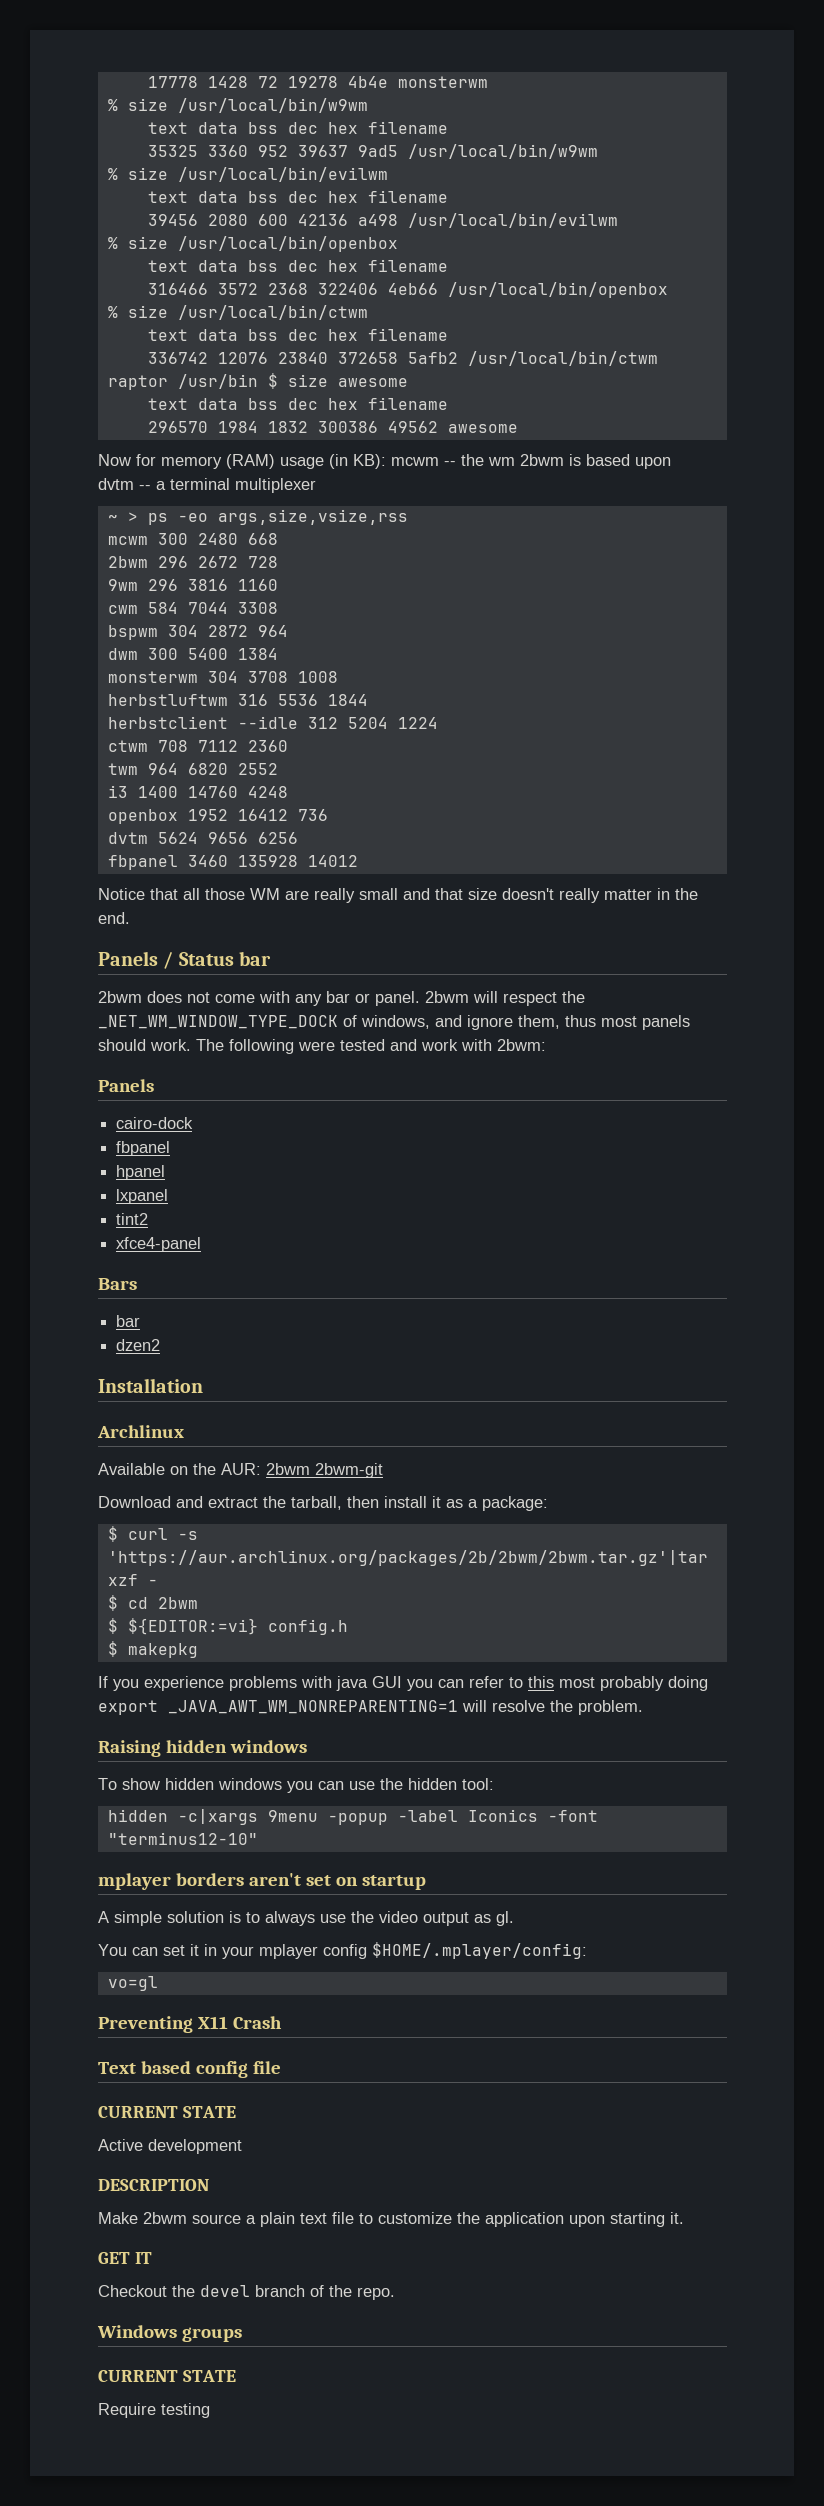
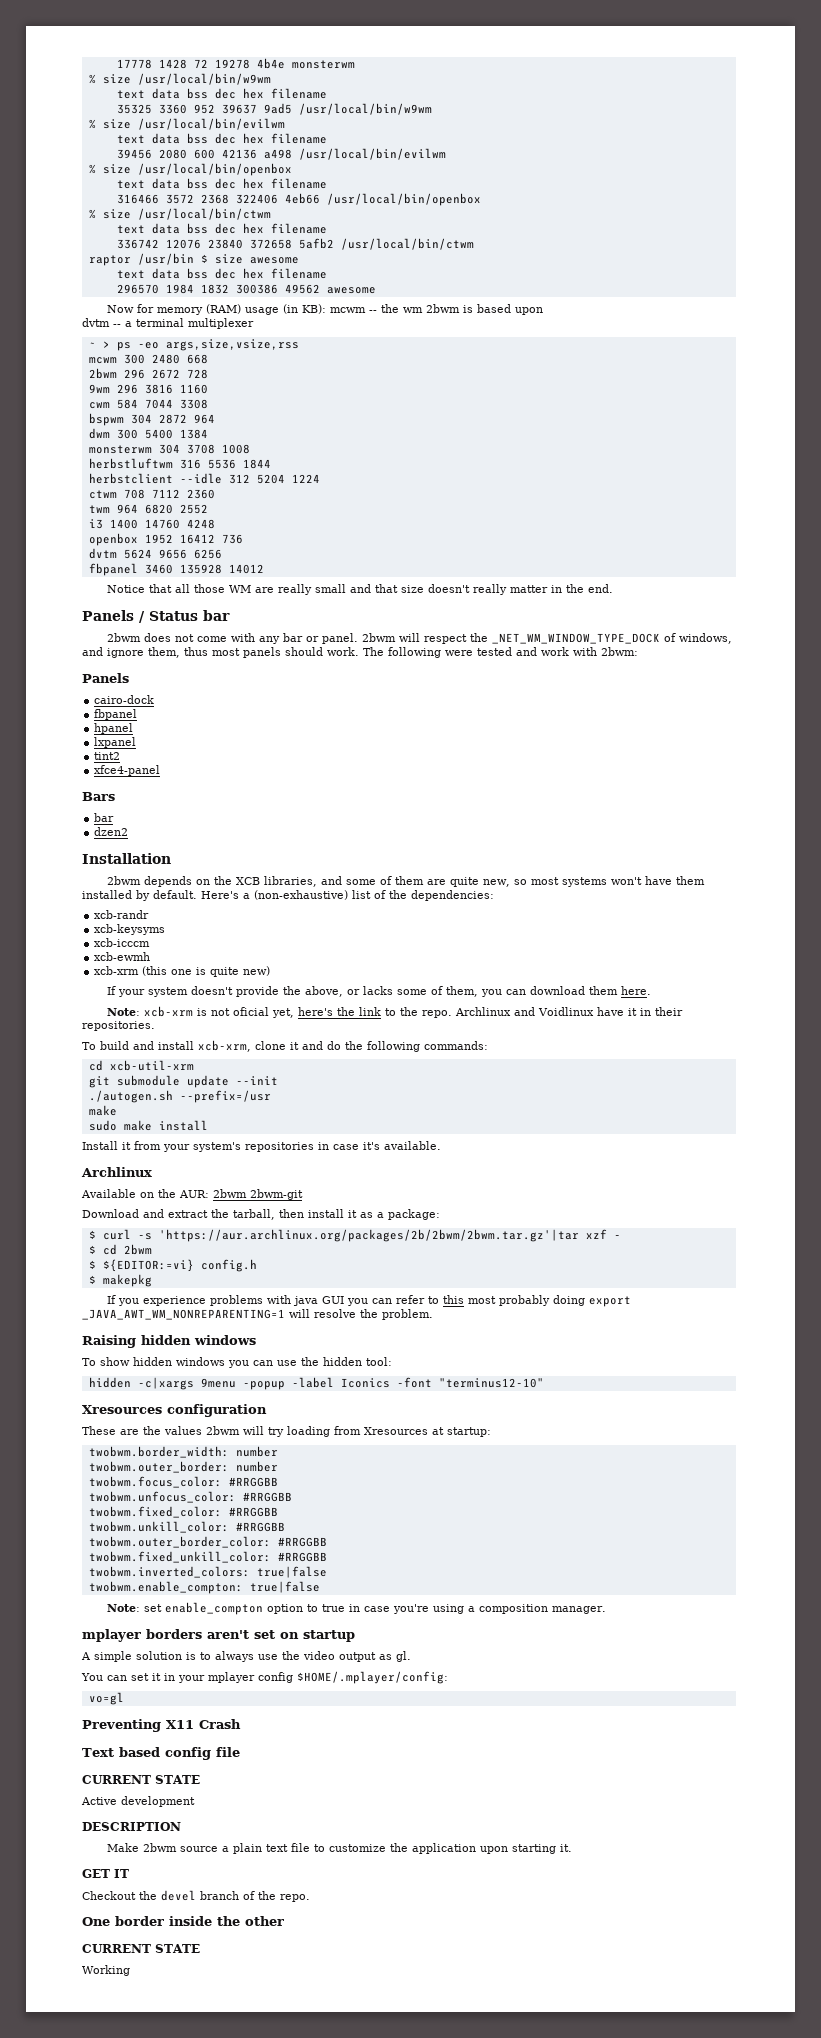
(203, 1385) none -> [107,876,706,887] [82,890,494,901] [94,910,150,919] [94,924,166,935] [94,938,151,947] [94,952,151,961] [94,966,271,977] [107,986,652,997] [107,1006,684,1018] [82,1021,155,1031] [82,1040,488,1052] [88,1060,194,1071] [88,1075,278,1088] [88,1090,271,1103] [88,1105,117,1116] [88,1120,208,1131] [82,1141,441,1152] // 2bwm depends on the XCB libraries, and some of them are quite new, so most systems won't have them installed by default. Here's a (non-exhaustive) list of the dependencies: // xcb-randr // xcb-keysyms // xcb-icccm // xcb-ewmh // xcb-xrm (this one is quite new) // If your system doesn't provide the above, or lacks some of them, you can download them here. // Note: xcb-xrm is not oficial yet, here's the link to the repo. Archlinux and Voidlinux have it in their repositories. // To build and install xcb-xrm, clone it and do the following commands: // cd xcb-util-xrm // git submodule update --init // ./autogen.sh --prefix=/usr // make // sudo make install // Install it from your system's repositories in case it's available.
(258, 1838) none -> [82,1404,267,1417] [82,1426,491,1437] [88,1446,278,1458] [88,1461,278,1473] [88,1476,278,1488] [88,1491,292,1503] [88,1506,278,1518] [88,1521,285,1533] [88,1536,327,1548] [88,1551,327,1563] [88,1566,327,1578] [88,1581,320,1594] [107,1602,607,1615] // Xresources configuration // These are the values 2bwm will try loading from Xresources at startup: // twobwm.border_width: number // twobwm.outer_border: number // twobwm.focus_color: #RRGGBB // twobwm.unfocus_color: #RRGGBB // twobwm.fixed_color: #RRGGBB // twobwm.unkill_color: #RRGGBB // twobwm.outer_border_color: #RRGGBB // twobwm.fixed_unkill_color: #RRGGBB // twobwm.inverted_colors: true|false // twobwm.enable_compton: true|false // Note: set enable_compton option to true in case you're using a composition manager.
[97,2325,242,2342] [98,2370,236,2382] [98,2403,210,2418] Windows groups // CURRENT STATE // Require testing -> [82,1916,284,1926] [82,1944,200,1953] [82,1965,130,1976] One border inside the other // CURRENT STATE // Working

